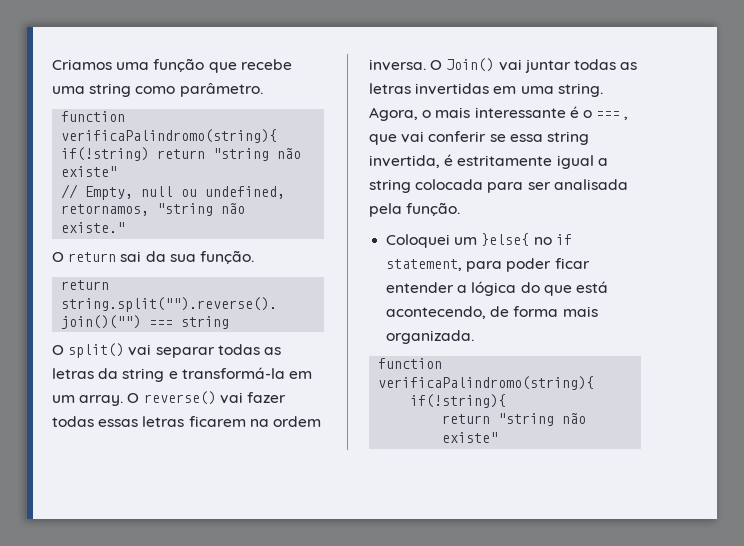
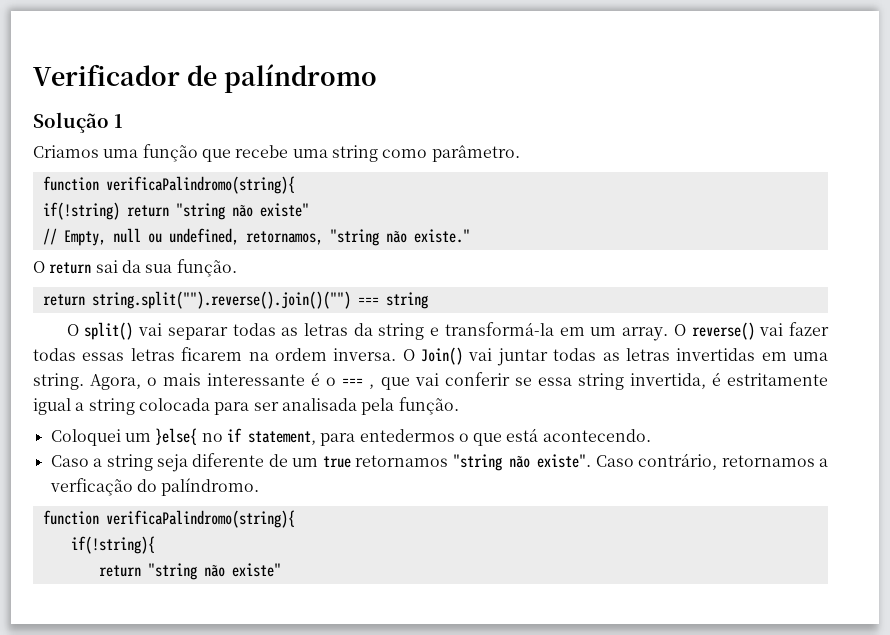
(52, 64) none -> [33,64,377,93] [33,112,123,133] Verificador de palíndromo // Solução 1 //
[506,258,590,272] [386,281,608,296] [386,306,598,319] [386,330,475,344] poder ficar entender a lógica do que está acontecendo, de forma mais organizada. -> [359,428,651,446] [50,453,828,472] [49,478,260,496] entedermos o que está acontecendo. // Caso a string seja diferente de um true retornamos "string não existe". Caso contrário, retornamos a verficação do palíndromo.

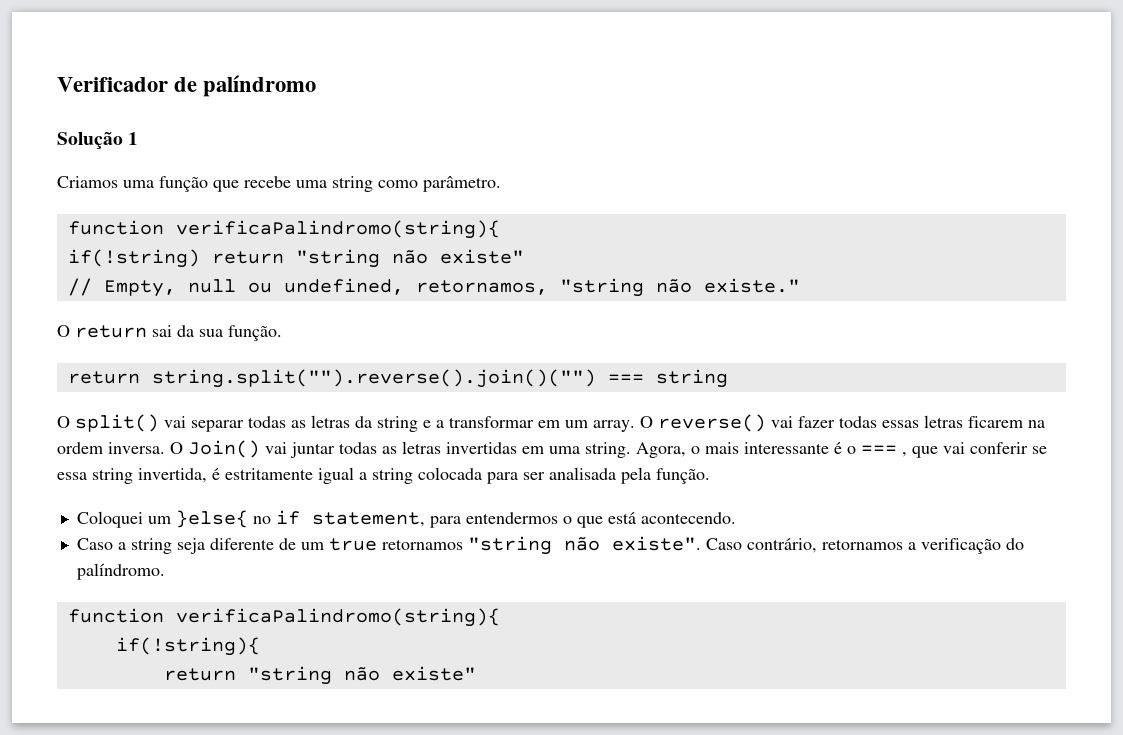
[444,322,554,336] transformá-la -> [436,416,534,428] a transformar
[359,429,455,442] entedermos -> [465,512,558,524] entendermos
[49,478,133,496] verficação -> [920,538,1001,554] verificação

